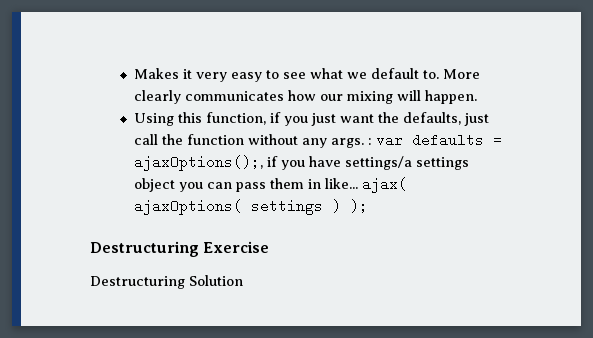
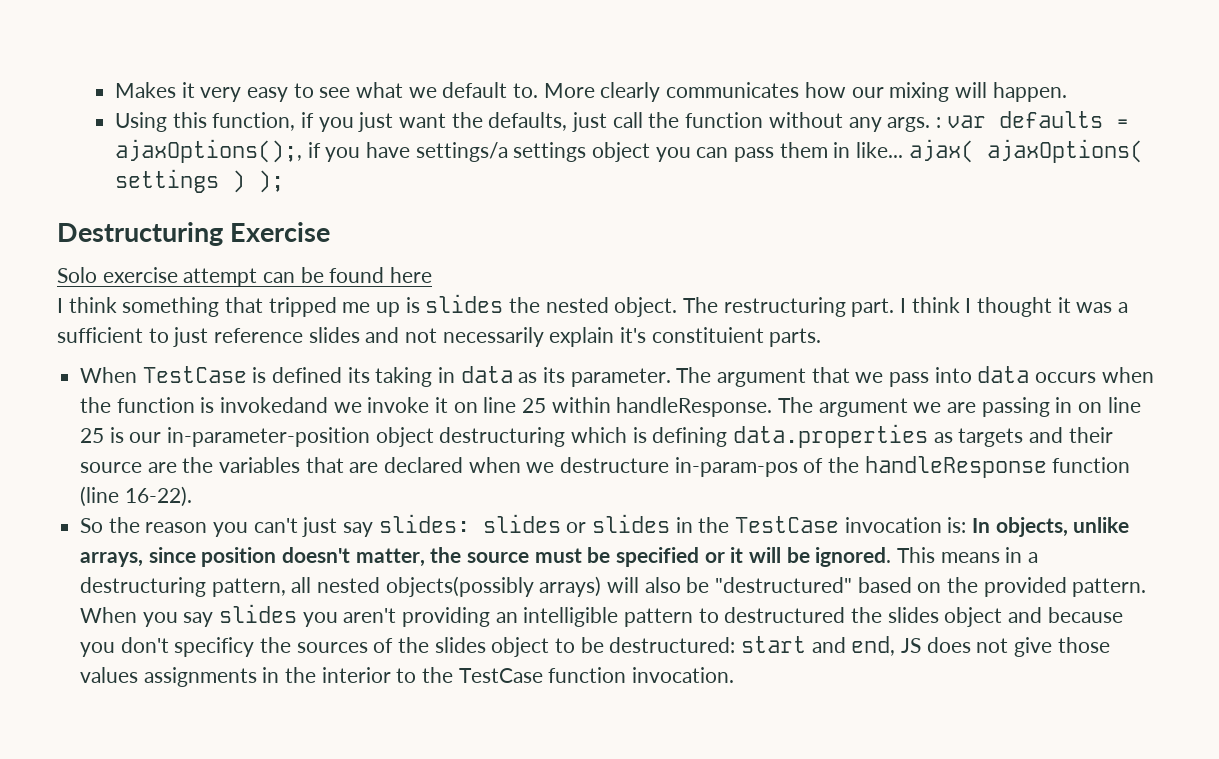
[90,275,243,289] Destructuring Solution -> [57,267,433,287] [57,294,1129,317] [57,327,822,347] [80,366,1154,387] [80,397,1141,417] [80,424,1113,448] [80,456,1131,478] [80,486,192,507] [80,514,1130,537] [80,547,1039,567] [80,576,1147,597] [80,604,1123,627] [80,636,1110,657] [80,667,735,687] Solo exercise attempt can be found here // I think something that tripped me up is slides the nested object. The restructuring part. I think I thought it was a sufficient to just reference slides and not necessarily explain it's constituient parts. // When TestCase is defined its taking in data as its parameter. The argument that we pass into data occurs when the function is invokedand we invoke it on line 25 within handleResponse. The argument we are passing in on line 25 is our in-parameter-position object destructuring which is defining data.properties as targets and their source are the variables that are declared when we destructure in-param-pos of the handleResponse function (line 16-22). // So the reason you can't just say slides: slides or slides in the TestCase invocation is: In objects, unlike arrays, since position doesn't matter, the source must be specified or it will be ignored. This means in a destructuring pattern, all nested objects(possibly arrays) will also be "destructured" based on the provided pattern. When you say slides you aren't providing an intelligible pattern to destructured the slides object and because you don't specificy the sources of the slides object to be destructured: start and end, JS does not give those values assignments in the interior to the TestCase function invocation.

